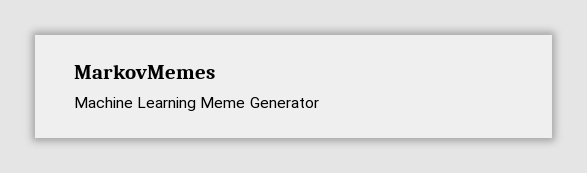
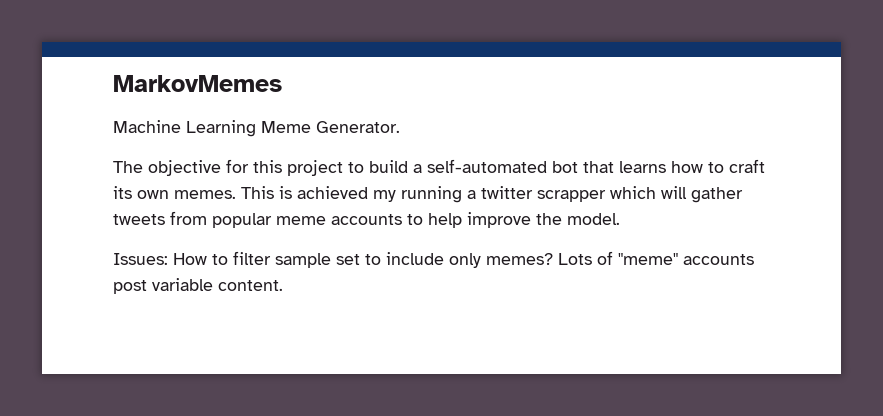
[249,97,319,108] Generator -> [316,121,400,133] [113,159,765,176] [113,186,743,203] [113,211,620,228] [113,251,754,268] [113,278,283,294] Generator. // The objective for this project to build a self-automated bot that learns how to craft its own memes. This is achieved my running a twitter scrapper which will gather tweets from popular meme accounts to help improve the model. // Issues: How to filter sample set to include only memes? Lots of "meme" accounts post variable content.

